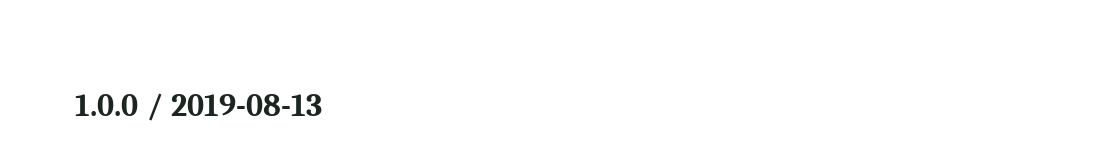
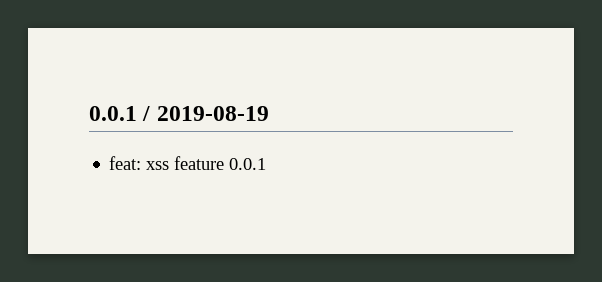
[75,93,323,121] 1.0.0 / 2019-08-13 -> [89,106,269,121] [109,156,267,170] 0.0.1 / 2019-08-19 // feat: xss feature 0.0.1

